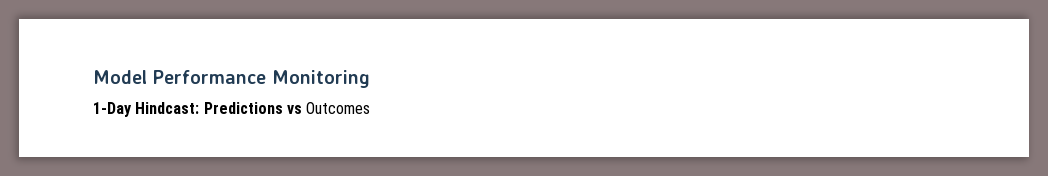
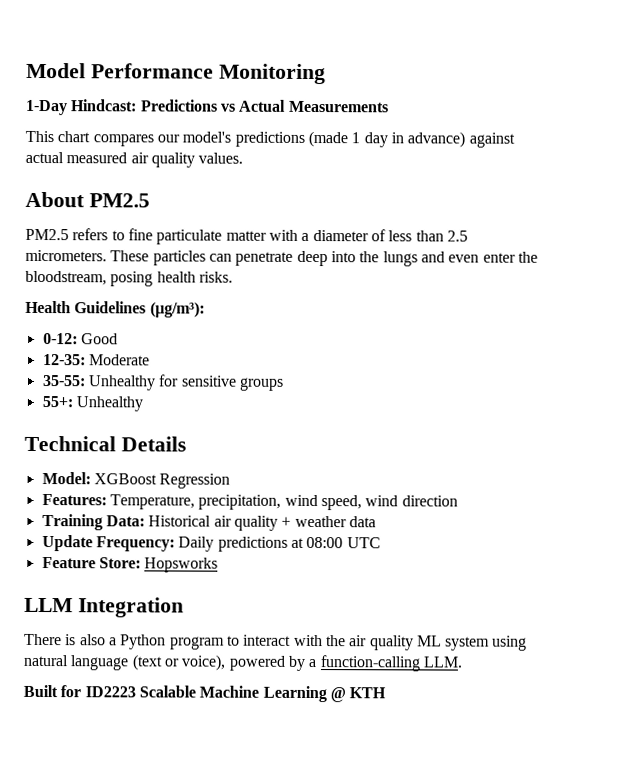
[306,102,371,114] Outcomes -> [239,99,389,113] [25,130,515,148] [25,151,244,168] [25,191,150,208] [25,228,468,245] [25,249,538,267] [25,270,233,287] [25,300,205,318] [42,333,118,345] [42,354,150,366] [41,374,284,391] [41,396,143,412] [24,435,186,452] [41,472,231,489] [41,494,458,511] [41,514,376,531] [41,535,381,552] [41,557,219,573] [24,597,184,618] [24,633,528,651] [23,654,463,672] [23,684,387,703] Actual Measurements // This chart compares our model's predictions (made 1 day in advance) against actual measured air quality values. // About PM2.5 // PM2.5 refers to fine particulate matter with a diameter of less than 2.5 micrometers. These particles can penetrate deep into the lungs and even enter the bloodstream, posing health risks. // Health Guidelines (μg/m³): // 0-12: Good // 12-35: Moderate // 35-55: Unhealthy for sensitive groups // 55+: Unhealthy // Technical Details // Model: XGBoost Regression // Features: Temperature, precipitation, wind speed, wind direction // Training Data: Historical air quality + weather data // Update Frequency: Daily predictions at 08:00 UTC // Feature Store: Hopsworks // LLM Integration // There is also a Python program to interact with the air quality ML system using natural language (text or voice), powered by a function-calling LLM. // Built for ID2223 Scalable Machine Learning @ KTH

